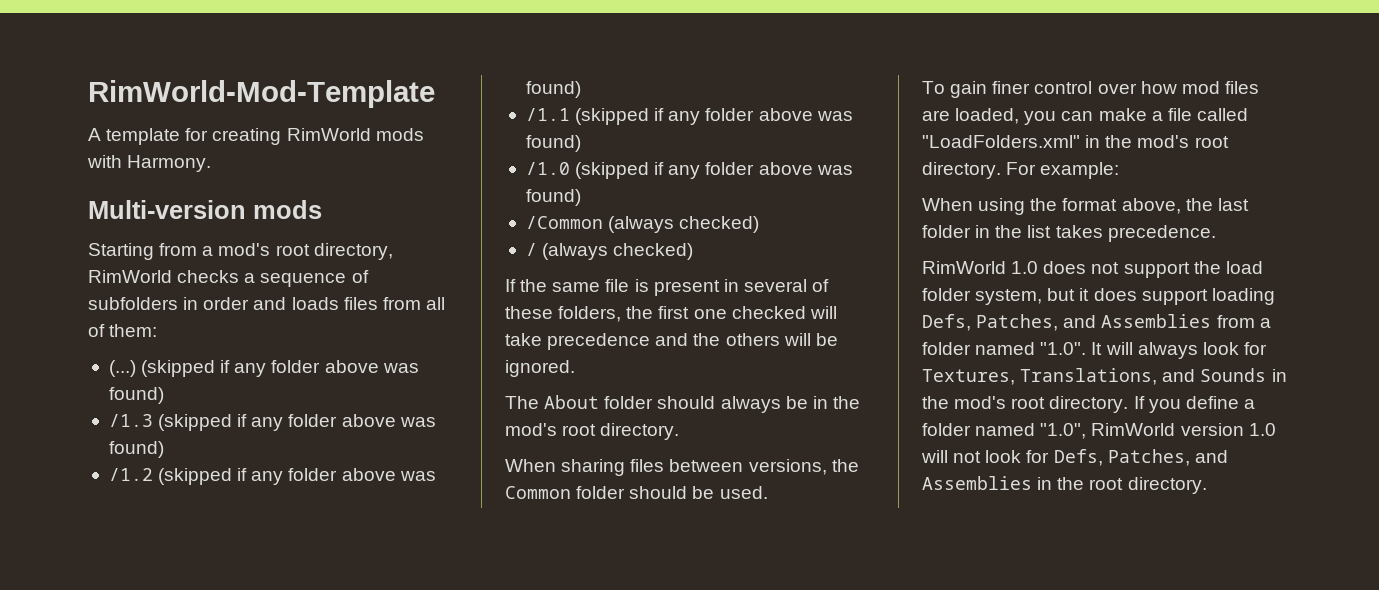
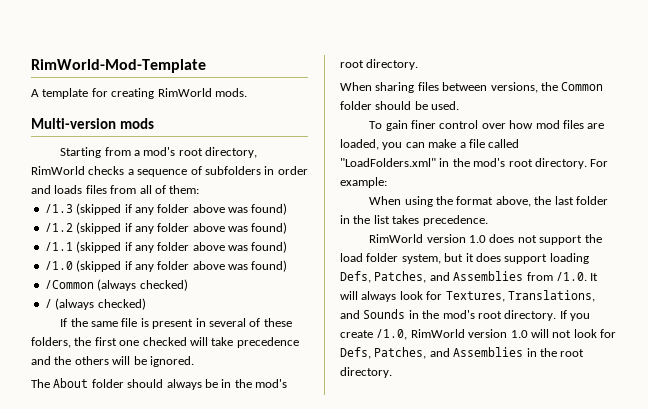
[375,128,424,141] [87,155,212,172] mods with Harmony. -> [214,88,247,97] mods.
[108,360,419,377] [108,387,164,404] // (...) (skipped if any folder above was found) -> (200, 189) none
(1006, 267) none -> [426,234,466,243] version
[1259,318,1271,328] [922,342,1087,355] a folder named "1.0". -> [555,272,587,281] /1.0.
[1185,396,1255,409] [922,423,1087,439] define a folder named "1.0", -> [340,329,408,340] create /1.0,

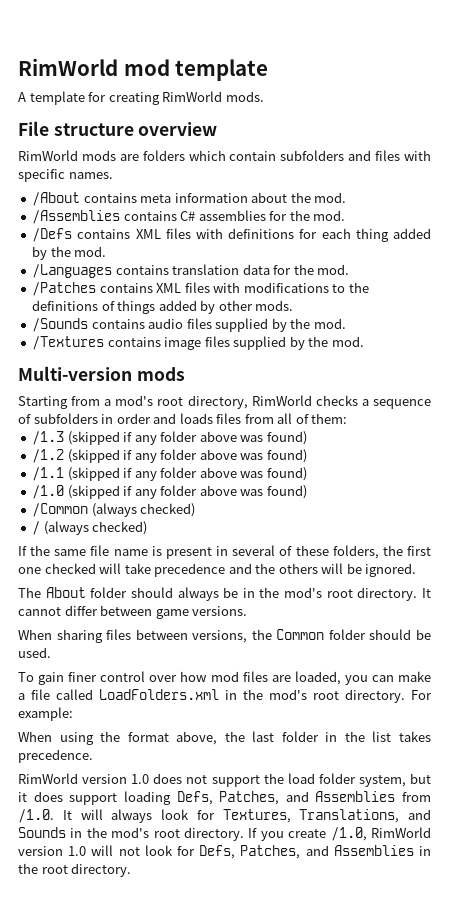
[31,59,206,73] RimWorld-Mod-Template -> [18,58,269,81] RimWorld mod template
(247, 92) none -> [18,121,218,136] [18,150,432,161] [18,169,113,182] [32,192,347,206] [32,210,346,224] [32,228,431,242] [32,246,107,260] [32,264,350,278] [32,282,369,296] [32,300,294,314] [32,318,346,332] [32,336,364,350] // File structure overview // RimWorld mods are folders which contain subfolders and files with specific names. // /About contains meta information about the mod. // /Assemblies contains C# assemblies for the mod. // /Defs contains XML files with definitions for each thing added by the mod. // /Languages contains translation data for the mod. // /Patches contains XML files with modifications to the definitions of things added by other mods. // /Sounds contains audio files supplied by the mod. // /Textures contains image files supplied by the mod.
(138, 322) none -> [113,549,148,556] name
(419, 64) none -> [421,588,431,598] [18,605,248,619] It cannot differ between game versions.
[340,158,436,167] "LoadFolders.xml" -> [99,689,219,700] LoadFolders.xml

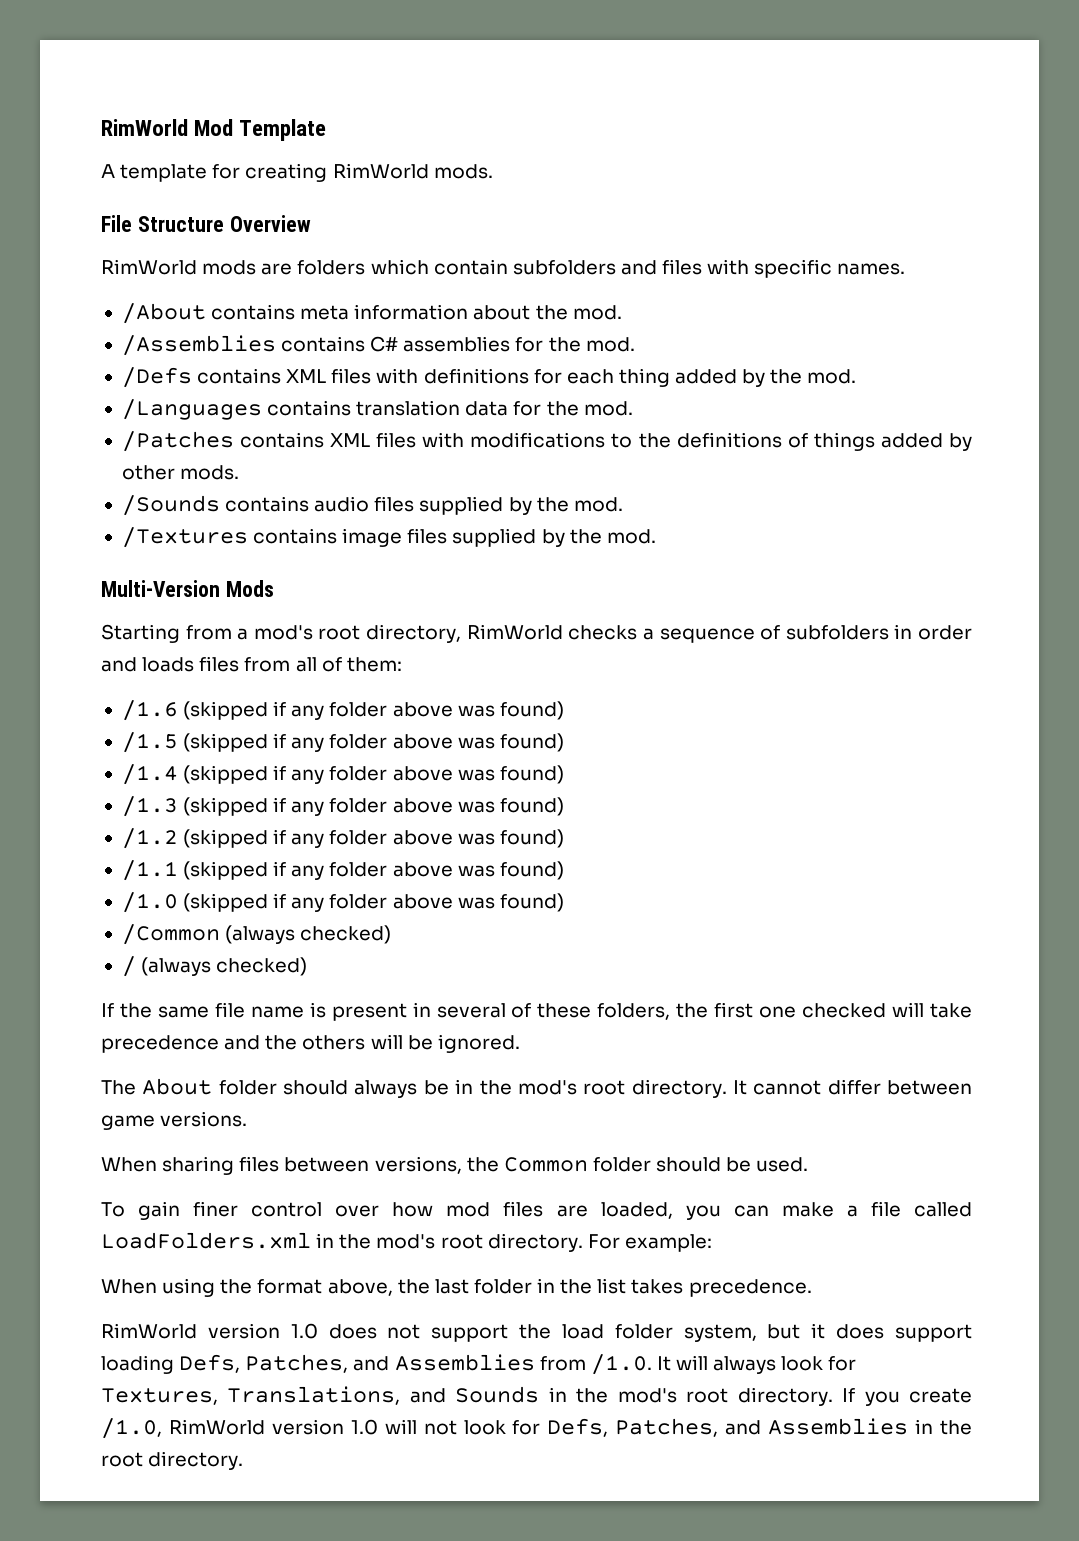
[18,58,269,81] RimWorld mod template -> [101,119,327,141] RimWorld Mod Template
[53,122,218,136] structure overview -> [137,215,311,232] Structure Overview
[18,366,185,381] Multi-version mods -> [101,580,274,597] Multi-Version Mods
(348, 418) none -> [121,700,564,721] [121,732,564,753] [121,764,564,785] // /1.6 (skipped if any folder above was found) // /1.5 (skipped if any folder above was found) // /1.4 (skipped if any folder above was found)

